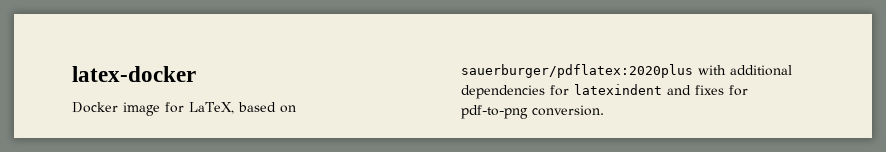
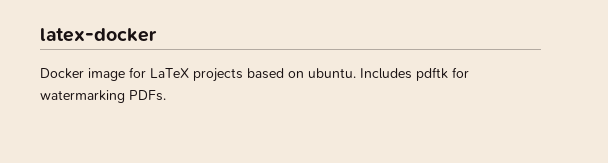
[189,102,296,114] [461,64,792,78] [461,84,748,99] [461,105,604,119] LaTeX, based on sauerburger/pdflatex:2020plus with additional dependencies for latexindent and fixes for pdf-to-png conversion. -> [150,67,469,82] [40,90,166,103] LaTeX projects based on ubuntu. Includes pdftk for watermarking PDFs.

